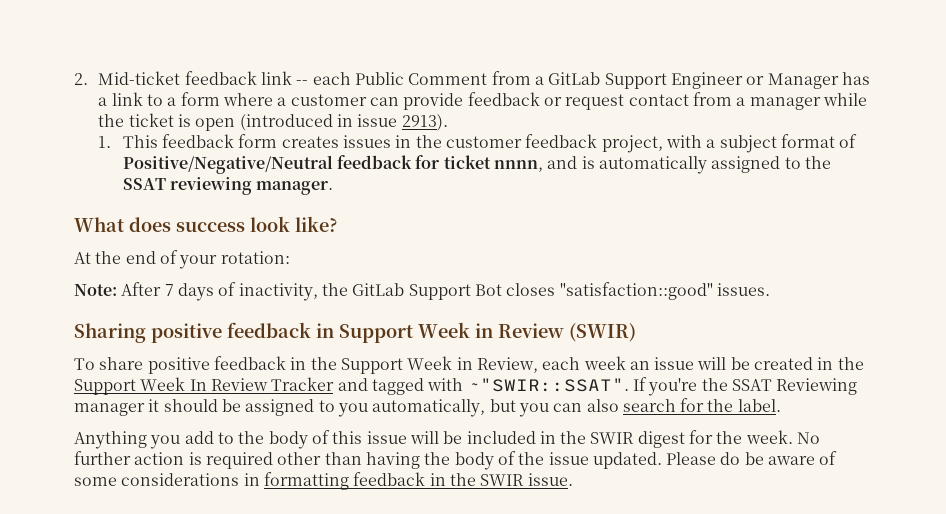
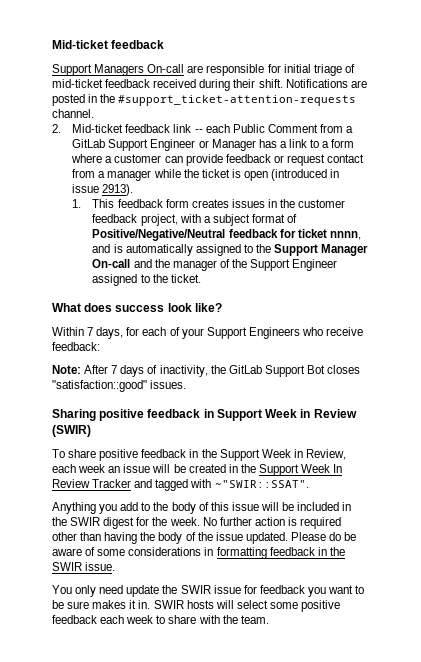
(74, 79) none -> [52,40,165,49] [52,64,355,76] [52,79,367,91] [52,94,357,106] [52,109,94,118] Mid-ticket feedback // Support Managers On-call are responsible for initial triage of mid-ticket feedback received during their shift. Notifications are posted in the #support_ticket-attention-requests channel. //
[122,177,334,195] SSAT reviewing manager. -> [274,244,369,256] [92,259,338,271] [92,274,201,286] Support Manager On-call and the manager of the Support Engineer assigned to the ticket.
[74,250,290,269] At the end of your rotation: -> [52,327,364,339] [52,342,100,351] Within 7 days, for each of your Support Engineers who receive feedback:
[632,377,858,396] [74,398,781,417] If you're the SSAT Reviewing manager it should be assigned to you automatically, but you can also search for the label. -> (309, 484) none
(573, 479) none -> [52,585,365,597] [52,600,341,612] [52,615,269,624] // You only need update the SWIR issue for feedback you want to be sure makes it in. SWIR hosts will select some positive feedback each week to share with the team.

